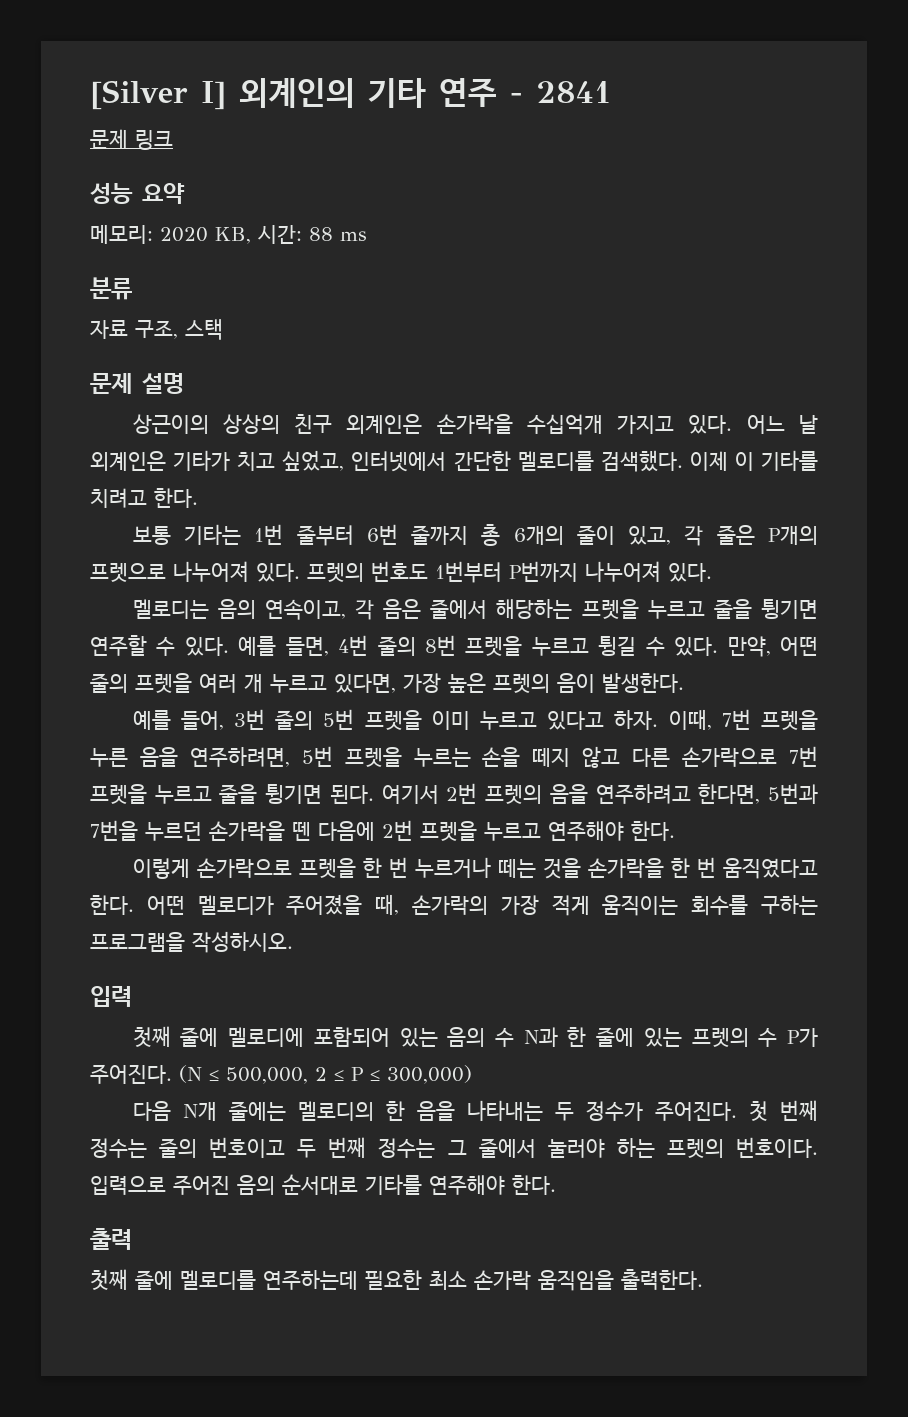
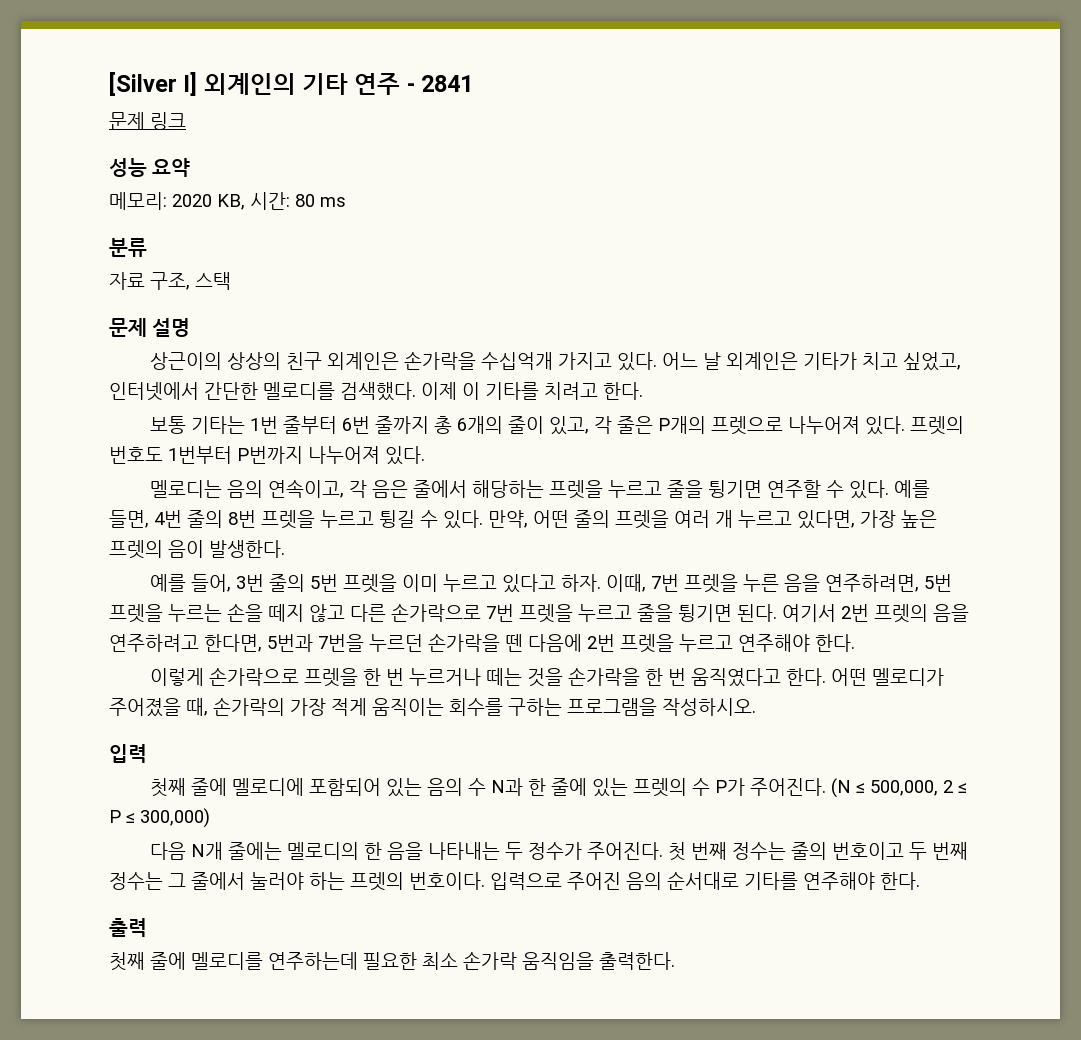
[309,227,333,241] 88 -> [295,194,315,207] 80

